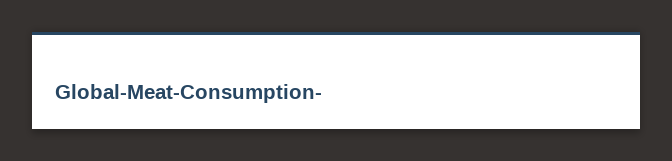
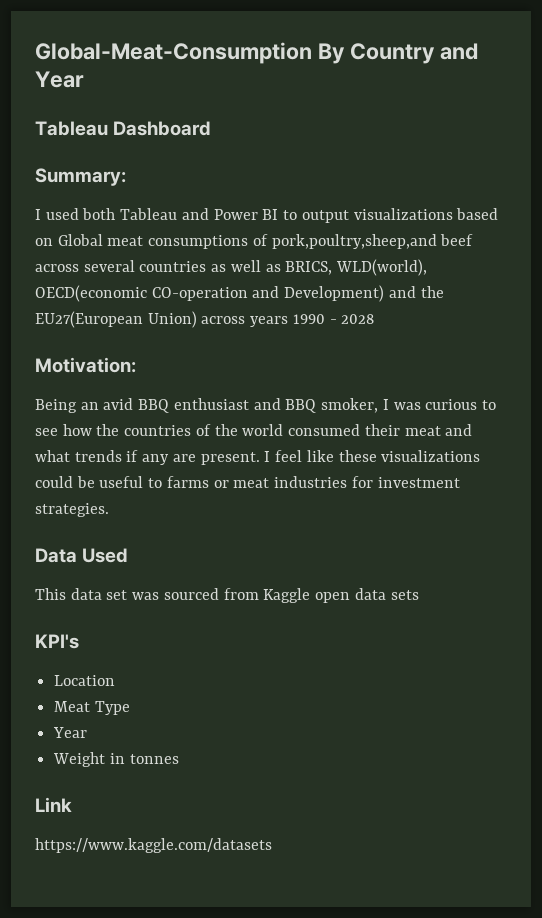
[55,84,322,103] Global-Meat-Consumption- -> [35,42,478,64] [35,71,84,88] [35,121,212,136] [35,168,126,186] [35,208,499,223] [35,234,474,249] [35,259,428,276] [35,285,444,302] [35,311,375,328] [35,357,136,373] [35,398,496,413] [35,424,473,436] [35,450,481,465] [35,476,460,488] [35,503,109,517] [35,548,129,563] [35,588,419,603] [35,634,79,649] [54,675,116,686] [54,701,130,715] [53,727,88,738] [53,752,179,767] [35,797,72,812] [35,838,272,853] Global-Meat-Consumption By Country and Year // Tableau Dashboard // Summary: // I used both Tableau and Power BI to output visualizations based on Global meat consumptions of pork,poultry,sheep,and beef across several countries as well as BRICS, WLD(world), OECD(economic CO-operation and Development) and the EU27(European Union) across years 1990 - 2028 // Motivation: // Being an avid BBQ enthusiast and BBQ smoker, I was curious to see how the countries of the world consumed their meat and what trends if any are present. I feel like these visualizations could be useful to farms or meat industries for investment strategies. // Data Used // This data set was sourced from Kaggle open data sets // KPI's // Location // Meat Type // Year // Weight in tonnes // Link // https://www.kaggle.com/datasets

